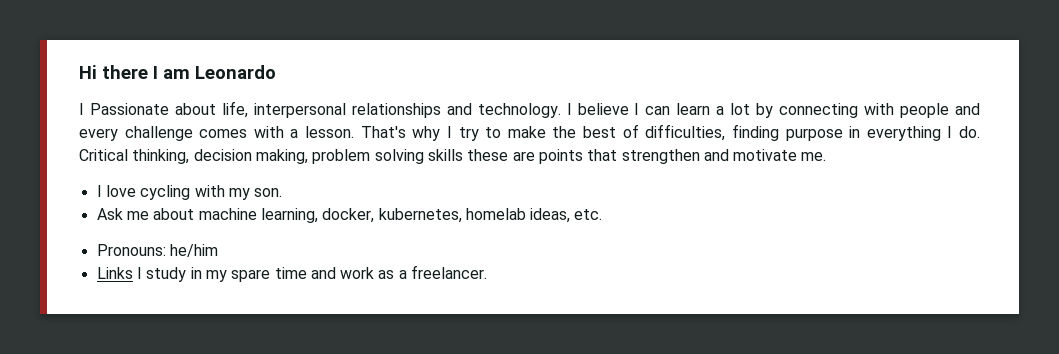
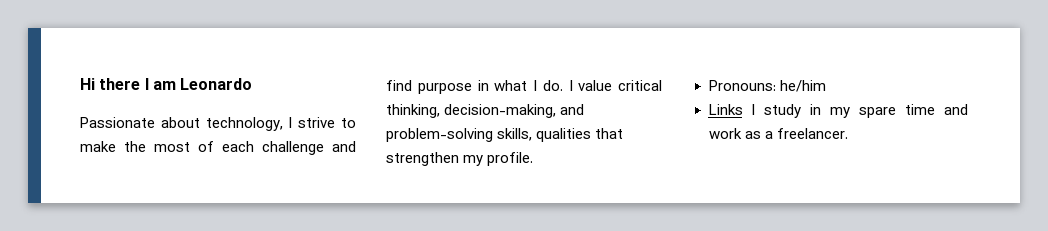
[79,103,84,115] I -> (253, 84) none
[221,101,980,118] [79,124,779,141] life, interpersonal relationships and technology. I believe I can learn a lot by connecting with people and every challenge comes with a lesson. That's why I try to make the best of difficulties, finding -> [205,117,356,131] [80,141,356,155] [386,80,412,91] technology, I strive to make the most of each challenge and find
[866,126,941,141] everything -> [494,80,528,91] what
[79,149,827,164] [96,185,283,200] [96,208,603,223] Critical thinking, decision making, problem solving skills these are points that strengthen and motivate me. // I love cycling with my son. // Ask me about machine learning, docker, kubernetes, homelab ideas, etc. -> [568,80,662,91] [386,104,585,118] [386,128,624,142] [386,152,534,166] I value critical thinking, decision-making, and problem-solving skills, qualities that strengthen my profile.

